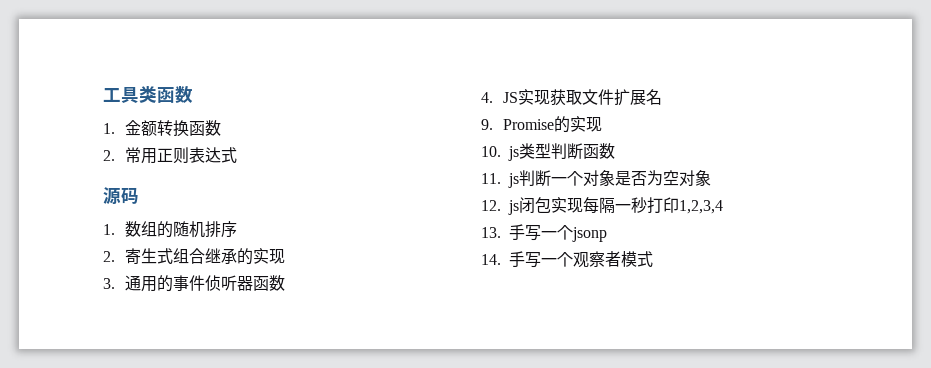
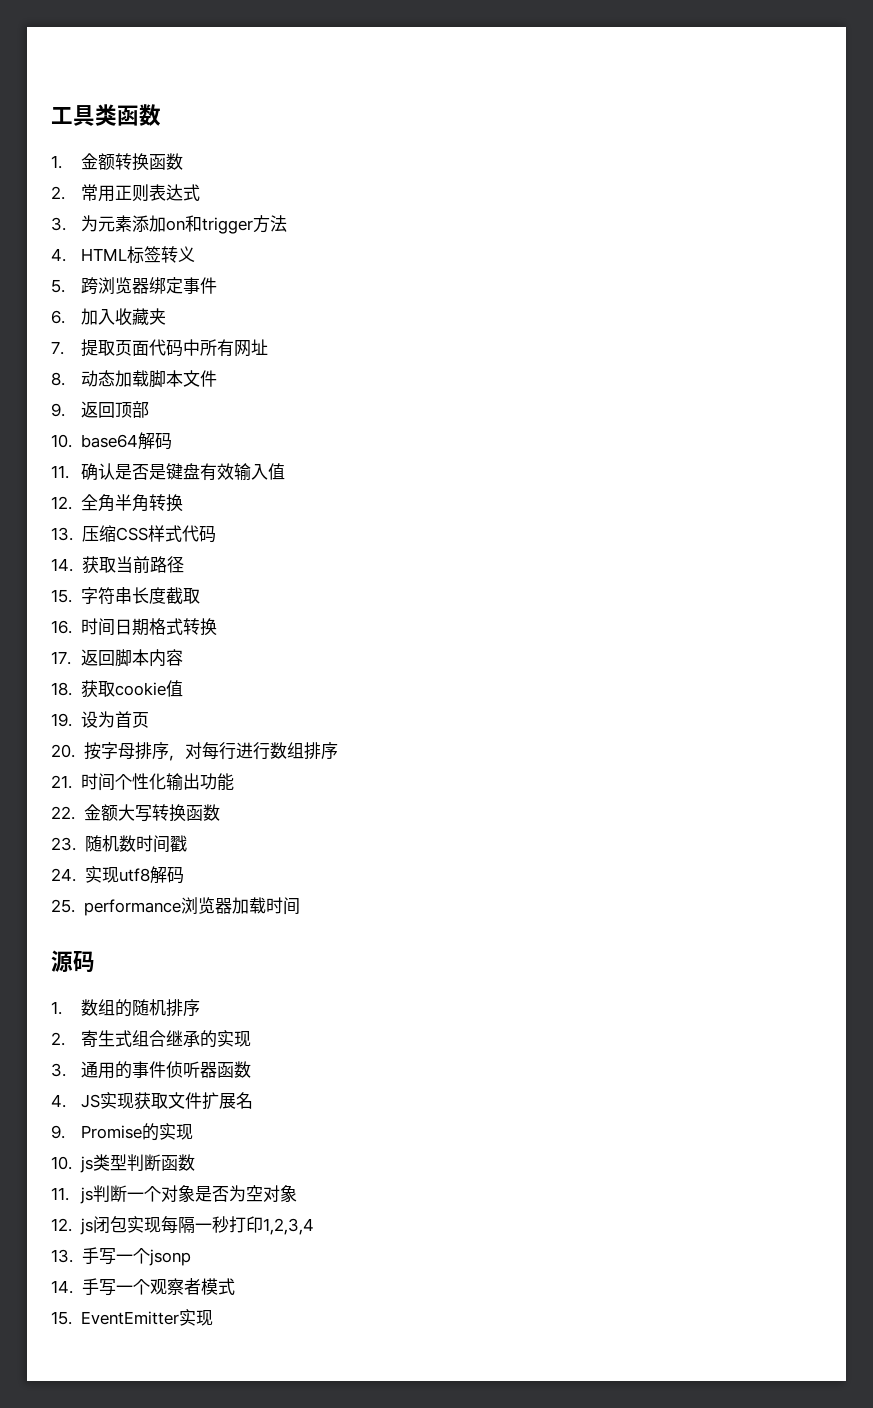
(237, 155) none -> [51,215,288,234] [51,246,196,264] [51,277,218,295] [51,308,167,326] [51,339,269,357] [51,370,218,388] [51,401,150,418] [51,432,173,450] [51,463,286,481] [51,494,184,512] [51,525,216,543] [51,556,184,574] [51,587,201,605] [51,618,218,636] [51,649,184,667] [51,680,184,698] [51,711,150,728] [51,742,338,761] [51,773,235,791] [51,804,220,822] [51,835,187,853] [51,866,184,884] [51,897,300,916] // 3.为元素添加on和trigger方法 // 4. HTML标签转义 // 5.跨浏览器绑定事件 // 6.加入收藏夹 // 7.提取页面代码中所有网址 // 8.动态加载脚本文件 // 9.返回顶部 // 10. base64解码 // 11.确认是否是键盘有效输入值 // 12.全角半角转换 // 13.压缩CSS样式代码 // 14.获取当前路径 // 15.字符串长度截取 // 16.时间日期格式转换 // 17.返回脚本内容 // 18.获取cookie值 // 19.设为首页 // 20.按字母排序，对每行进行数组排序 // 21.时间个性化输出功能 // 22.金额大写转换函数 // 23.随机数时间戳 // 24.实现utf8解码 // 25. performance浏览器加载时间
(653, 259) none -> [51,1309,214,1326] // 15. EventEmitter实现

